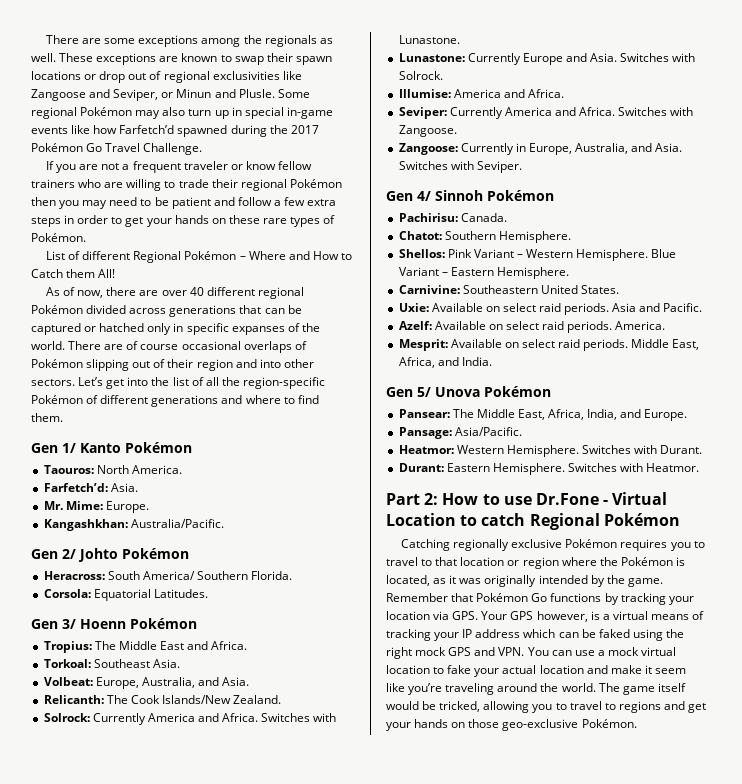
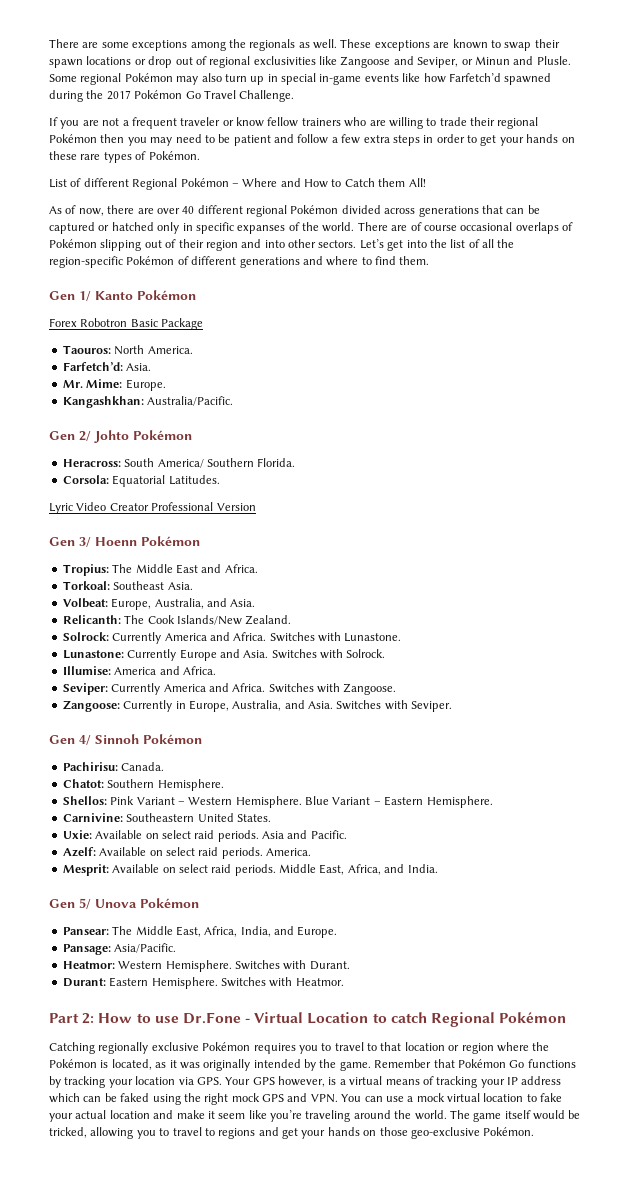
(192, 447) none -> [49,318,204,330] // Forex Robotron Basic Package
(208, 593) none -> [49,502,256,514] // Lyric Video Creator Professional Version

